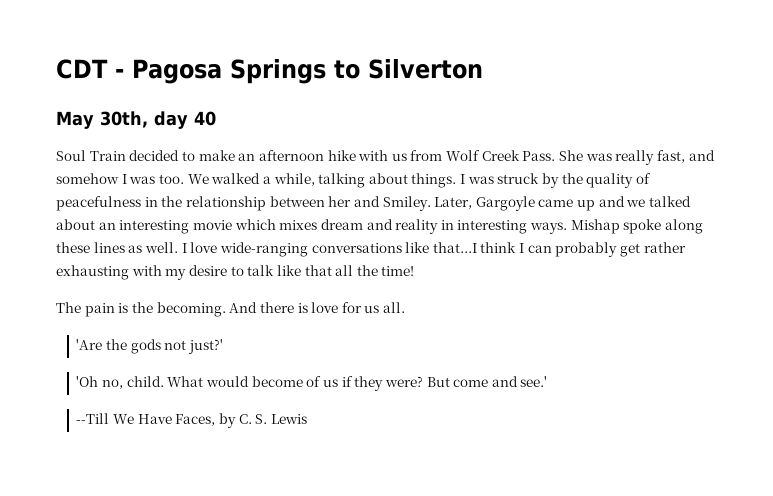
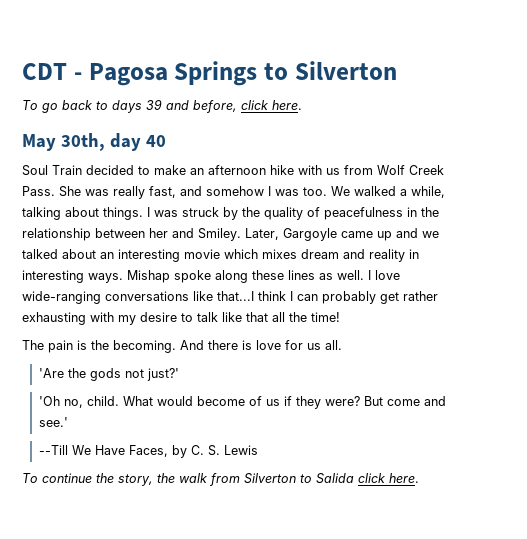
(483, 69) none -> [22,99,302,113] // To go back to days 39 and before, click here.
(307, 419) none -> [22,473,419,486] // To continue the story, the walk from Silverton to Salida click here.

